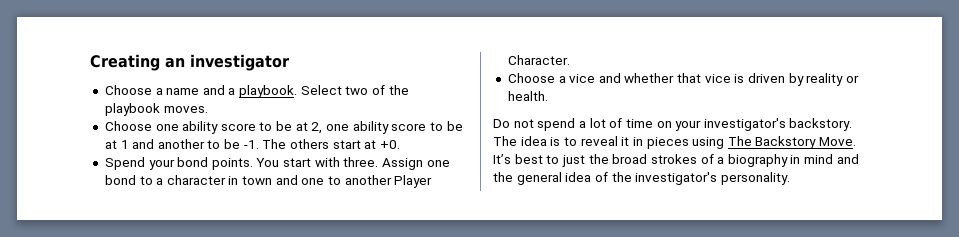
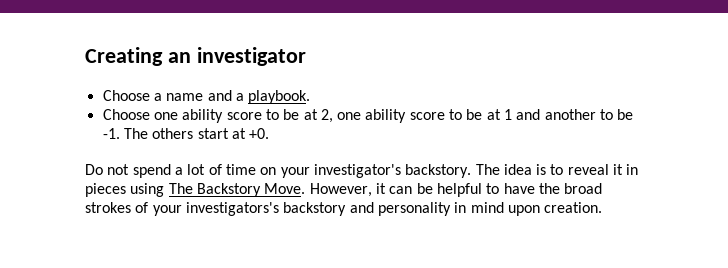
[300,85,409,95] [104,103,208,116] Select two of the playbook moves. -> (311, 97) none
[104,157,450,170] [104,175,433,188] [507,55,570,65] [507,73,859,86] [507,91,548,101] // Spend your bond points. You start with three. Assign one bond to a character in town and one to another Player Character. // Choose a vice and whether that vice is driven by reality or health. -> (270, 133) none
[493,154,859,167] [493,172,790,185] It’s best to just the broad strokes of a biography in mind and the general idea of the investigator's personality. -> [309,183,603,197] [85,202,603,216] However, it can be helpful to have the broad strokes of your investigators's backstory and personality in mind upon creation.

